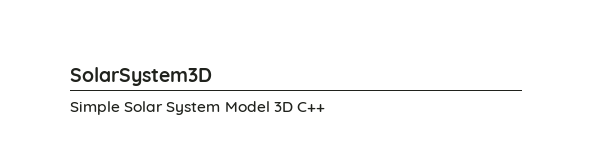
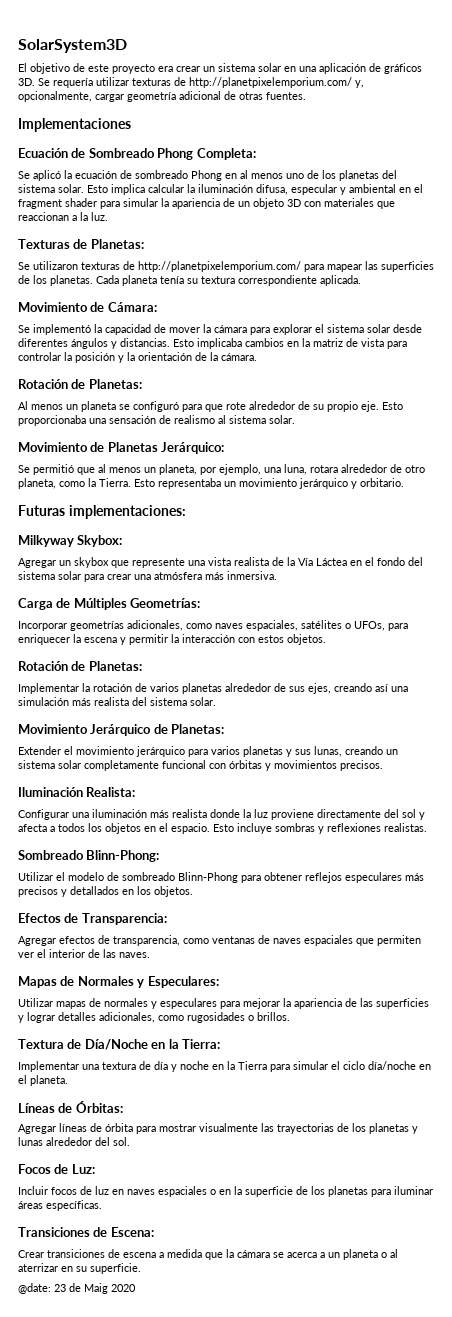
[70,101,325,115] Simple Solar System Model 3D C++ -> [18,63,422,74] [18,77,364,88] [18,91,306,102] [18,118,131,132] [18,148,256,160] [18,170,397,181] [18,184,423,195] [18,198,395,209] [18,212,108,221] [18,239,144,249] [18,261,434,272] [18,275,361,286] [18,302,157,312] [18,324,422,335] [18,338,407,349] [18,352,257,363] [18,379,142,389] [18,401,403,412] [18,415,295,426] [18,442,225,454] [18,464,425,475] [18,478,404,489] [18,505,186,519] [18,535,123,547] [18,557,423,568] [18,571,277,582] [18,598,201,610] [18,620,408,631] [18,634,326,645] [18,661,142,671] [18,683,408,694] [18,697,216,706] [18,724,225,736] [18,746,398,757] [18,760,383,771] [18,787,136,797] [18,809,425,820] [18,823,427,834] [18,850,160,862] [18,872,424,883] [18,886,193,897] [18,913,167,925] [18,935,421,946] [18,949,150,958] [18,976,219,988] [18,998,429,1009] [18,1012,290,1023] [18,1039,220,1050] [18,1061,431,1072] [18,1075,68,1086] [18,1101,123,1113] [18,1123,418,1134] [18,1137,130,1146] [18,1164,95,1174] [18,1186,433,1197] [18,1200,102,1211] [18,1227,154,1237] [18,1249,398,1260] [18,1263,141,1274] [18,1283,136,1294] El objetivo de este proyecto era crear un sistema solar en una aplicación de gráficos 3D. Se requería utilizar texturas de http://planetpixelemporium.com/ y, opcionalmente, cargar geometría adicional de otras fuentes. // Implementaciones // Ecuación de Sombreado Phong Completa: // Se aplicó la ecuación de sombreado Phong en al menos uno de los planetas del sistema solar. Esto implica calcular la iluminación difusa, especular y ambiental en el fragment shader para simular la apariencia de un objeto 3D con materiales que reaccionan a la luz. // Texturas de Planetas: // Se utilizaron texturas de http://planetpixelemporium.com/ para mapear las superficies de los planetas. Cada planeta tenía su textura correspondiente aplicada. // Movimiento de Cámara: // Se implementó la capacidad de mover la cámara para explorar el sistema solar desde diferentes ángulos y distancias. Esto implicaba cambios en la matriz de vista para controlar la posición y la orientación de la cámara. // Rotación de Planetas: // Al menos un planeta se configuró para que rote alrededor de su propio eje. Esto proporcionaba una sensación de realismo al sistema solar. // Movimiento de Planetas Jerárquico: // Se permitió que al menos un planeta, por ejemplo, una luna, rotara alrededor de otro planeta, como la Tierra. Esto representaba un movimiento jerárquico y orbitario. // Futuras implementaciones: // Milkyway Skybox: // Agregar un skybox que represente una vista realista de la Vía Láctea en el fondo del sistema solar para crear una atmósfera más inmersiva. // Carga de Múltiples Geometrías: // Incorporar geometrías adicionales, como naves espaciales, satélites o UFOs, para enriquecer la escena y permitir la interacción con estos objetos. // Rotación de Planetas: // Implementar la rotación de varios planetas alrededor de sus ejes, creando así una simulación más realista del sistema solar. // Movimiento Jerárquico de Planetas: // Extender el movimiento jerárquico para varios planetas y sus lunas, creando un sistema solar completamente funcional con órbitas y movimientos precisos. // Iluminación Realista: // Configurar una iluminación más realista donde la luz proviene directamente del sol y afecta a todos los objetos en el espacio. Esto incluye sombras y reflexiones realistas. // Sombreado Blinn-Phong: // Utilizar el modelo de sombreado Blinn-Phong para obtener reflejos especulares más precisos y detallados en los objetos. // Efectos de Transparencia: // Agregar efectos de transparencia, como ventanas de naves espaciales que permiten ver el interior de las naves. // Mapas de Normales y Especulares: // Utilizar mapas de normales y especulares para mejorar la apariencia de las superficies y lograr detalles adicionales, como rugosidades o brillos. // Textura de Día/Noche en la Tierra: // Implementar una textura de día y noche en la Tierra para simular el ciclo día/noche en el planeta. // Líneas de Órbitas: // Agregar líneas de órbita para mostrar visualmente las trayectorias de los planetas y lunas alrededor del sol. // Focos de Luz: // Incluir focos de luz en naves espaciales o en la superficie de los planetas para iluminar áreas específicas. // Transiciones de Escena: // Crear transiciones de escena a medida que la cámara se acerca a un planeta o al aterrizar en su superficie. // @date: 23 de Maig 2020

